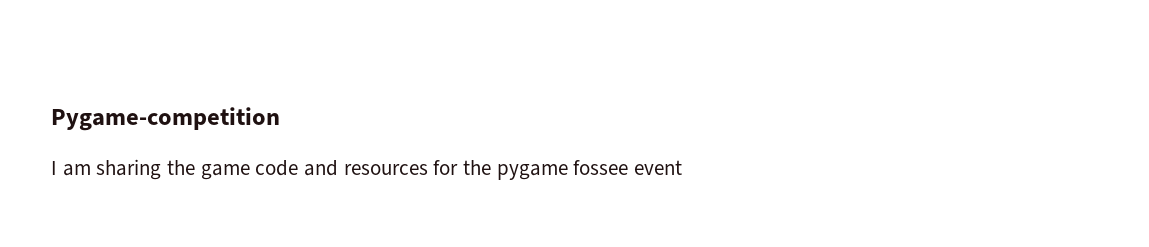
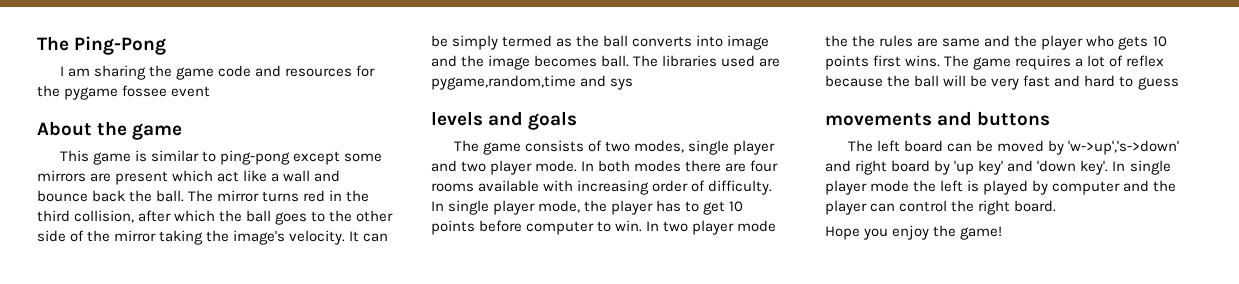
[51,107,280,131] Pygame-competition -> [37,36,167,55] The Ping-Pong
(683, 167) none -> [37,121,183,140] [60,150,383,165] [37,170,341,185] [37,190,370,202] [37,210,394,225] [37,230,389,245] [431,35,770,50] [431,55,781,70] [431,75,634,90] [431,111,578,130] [454,140,776,155] [431,160,779,175] [431,180,773,195] [431,200,744,215] [431,220,777,235] [825,35,1167,50] [825,55,1165,70] [825,75,1179,90] [825,111,1051,126] [848,140,1180,155] [825,160,1171,175] [825,180,1177,195] [825,200,1057,215] [825,225,1003,240] // About the game // This game is similar to ping-pong except some mirrors are present which act like a wall and bounce back the ball. The mirror turns red in the third collision, after which the ball goes to the other side of the mirror taking the image's velocity. It can be simply termed as the ball converts into image and the image becomes ball. The libraries used are pygame,random,time and sys // levels and goals // The game consists of two modes, single player and two player mode. In both modes there are four rooms available with increasing order of difficulty. In single player mode, the player has to get 10 points before computer to win. In two player mode the the rules are same and the player who gets 10 points first wins. The game requires a lot of reflex because the ball will be very fast and hard to guess // movements and buttons // The left board can be moved by 'w->up','s->down' and right board by 'up key' and 'down key'. In single player mode the left is played by computer and the player can control the right board. // Hope you enjoy the game!

